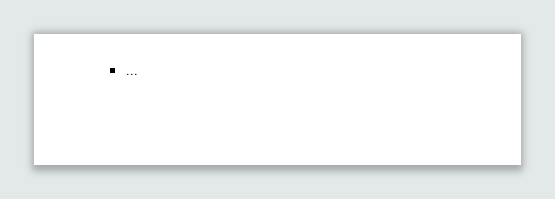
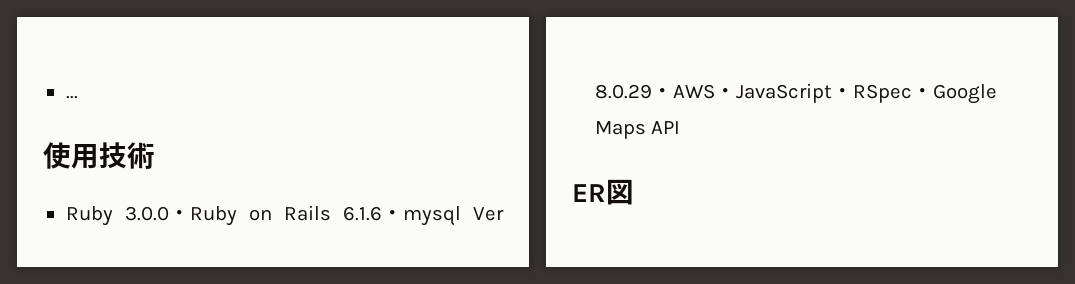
(138, 74) none -> [43,142,155,169] [65,205,504,226] [594,83,997,104] [594,121,681,139] [572,179,634,205] // 使用技術 // Ruby 3.0.0・Ruby on Rails 6.1.6・mysql Ver 8.0.29・AWS・JavaScript・RSpec・Google Maps API // ER図

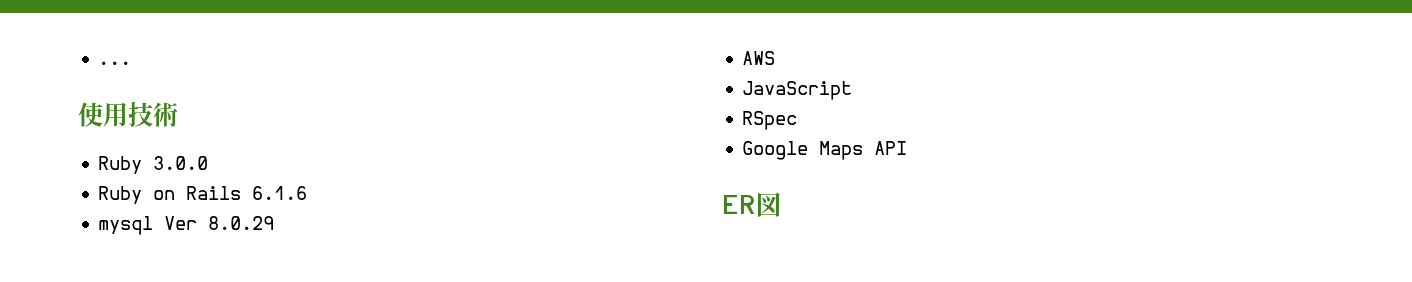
[168,210,190,220] ・ -> (209, 163) //
[381,210,403,220] ・ -> (308, 193) //
[651,88,673,98] ・ -> (275, 223) //
[714,88,736,98] ・ -> (776, 58) //
[831,88,853,98] ・ -> (853, 90) //
[911,88,933,98] ・ -> (798, 120) //

